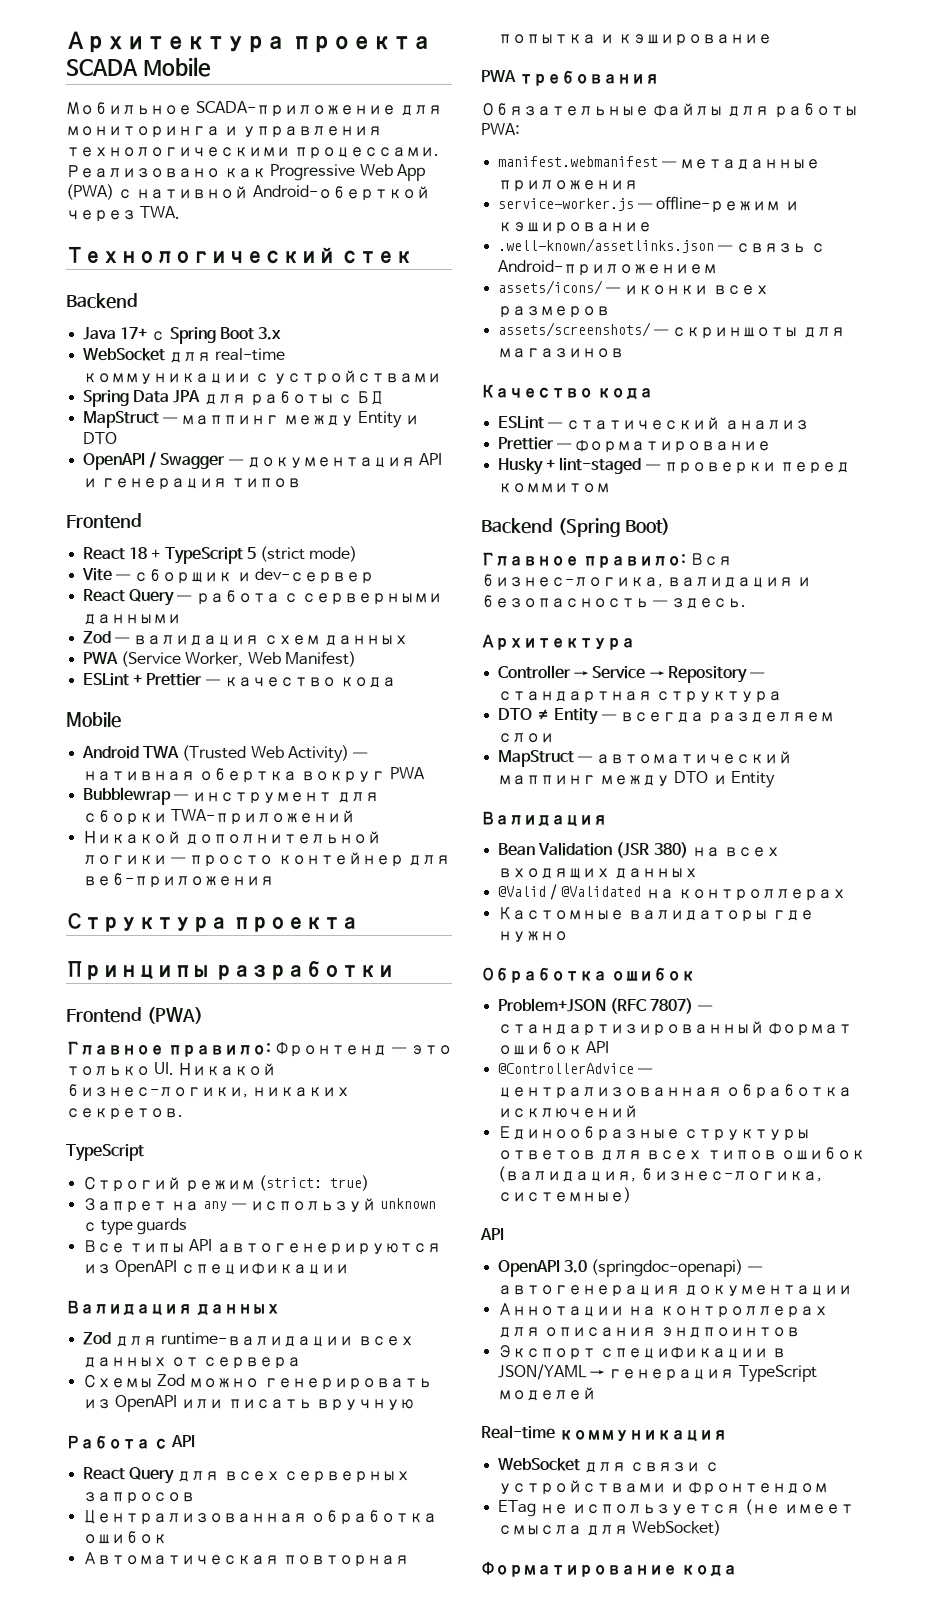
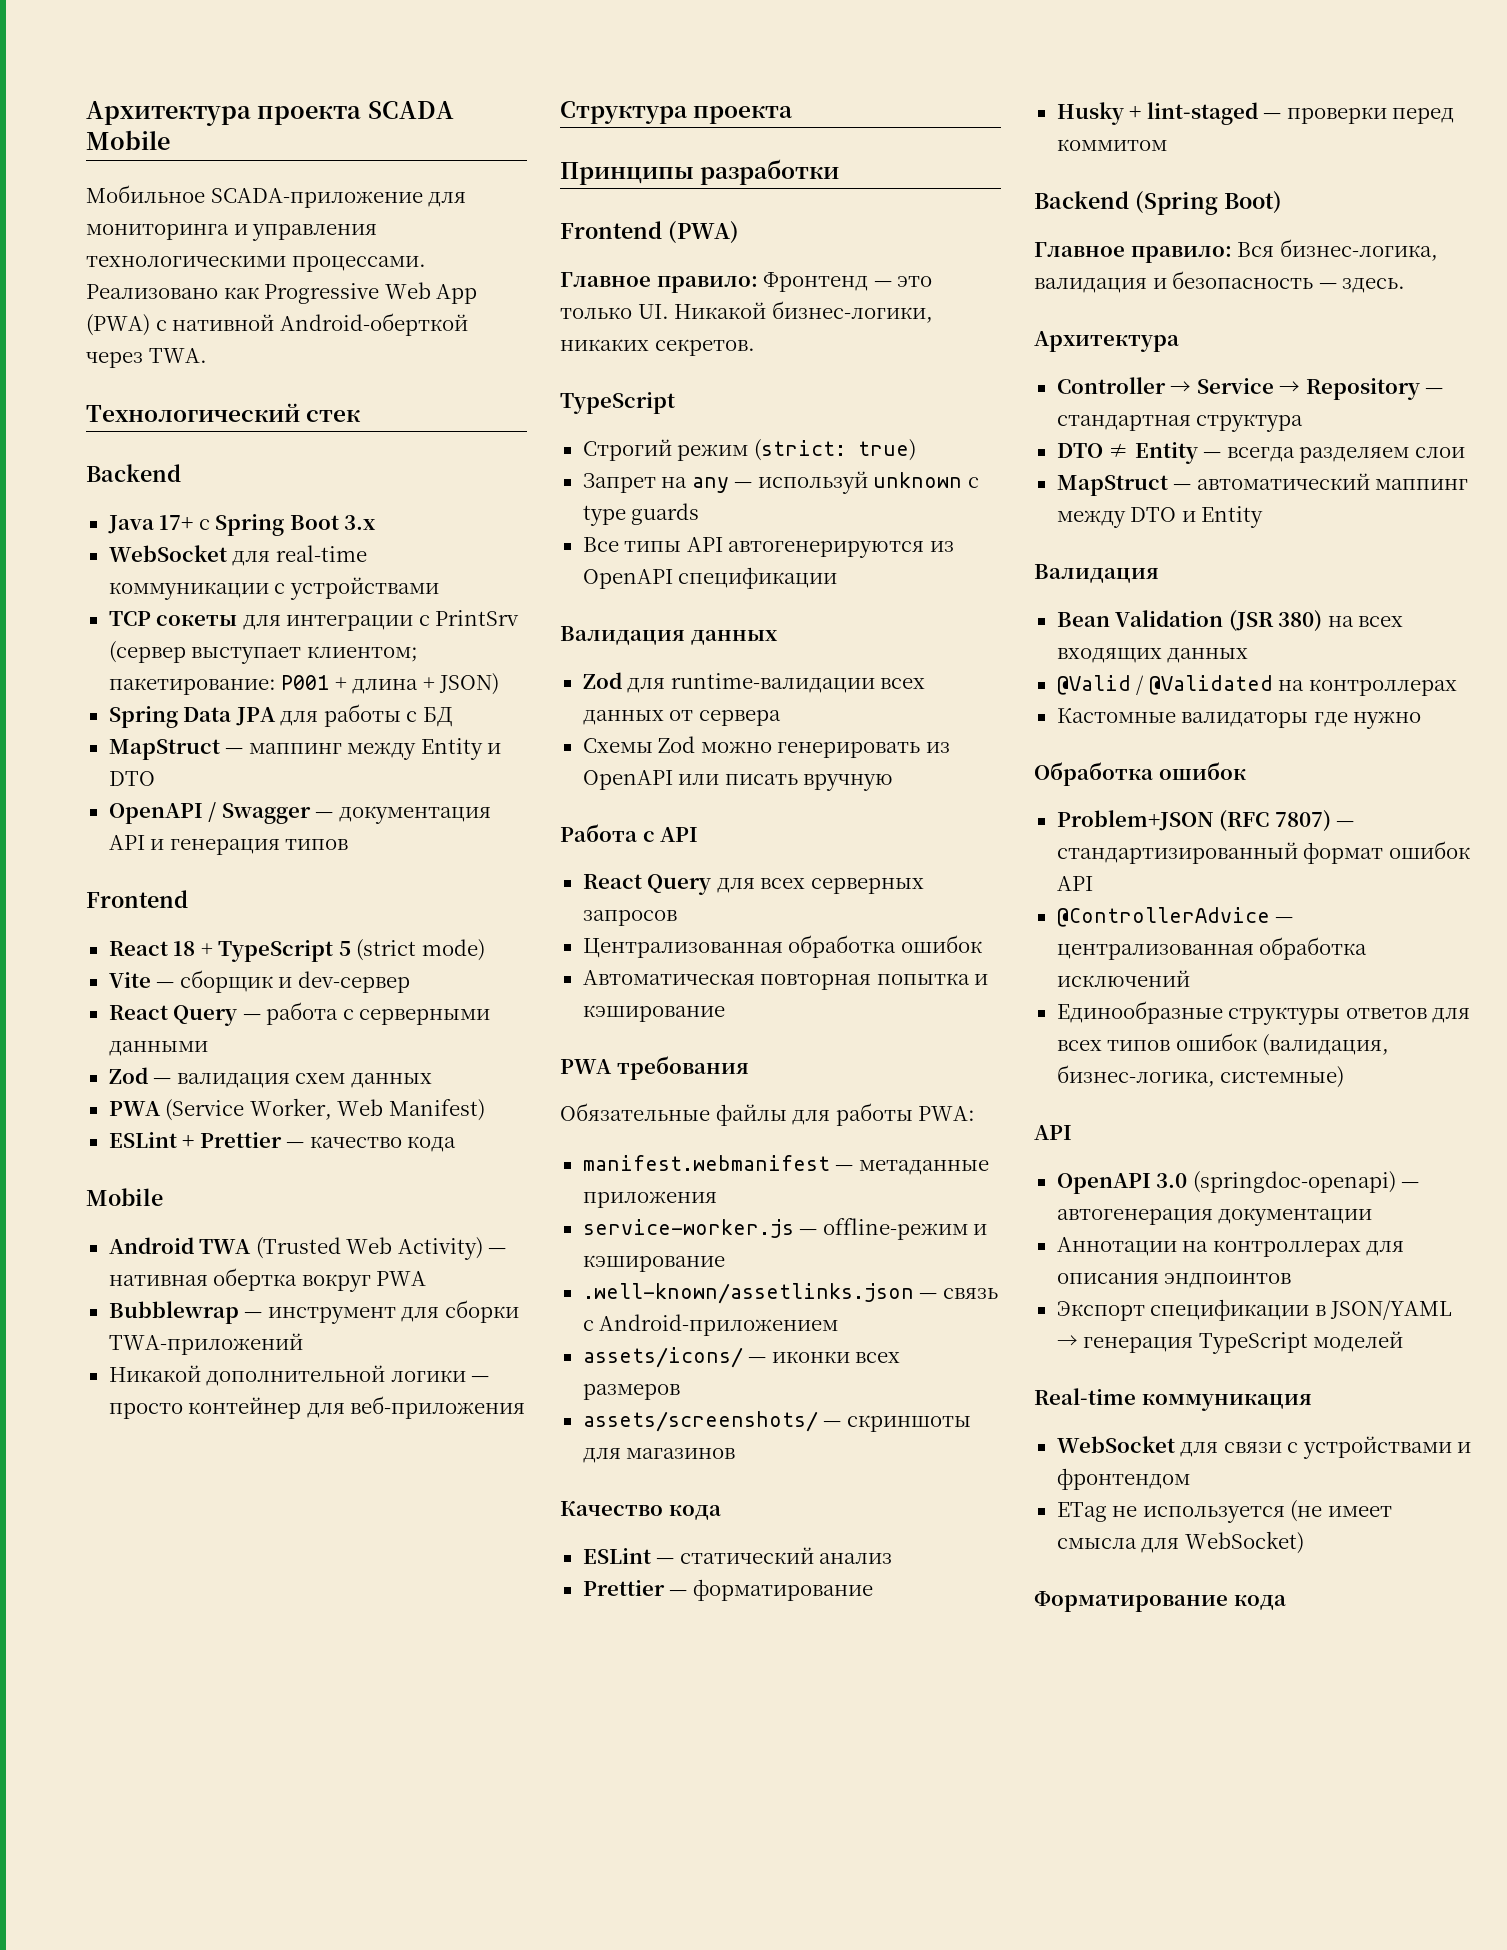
(442, 377) none -> [108,610,520,631] [108,641,418,664] [108,673,500,695] // TCP сокеты для интеграции с PrintSrv (сервер выступает клиентом; пакетирование: P001 + длина + JSON)

